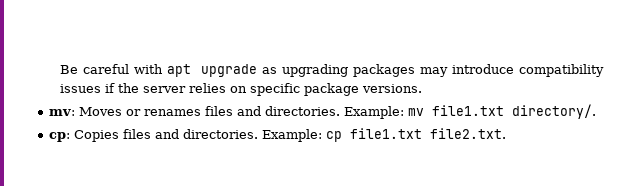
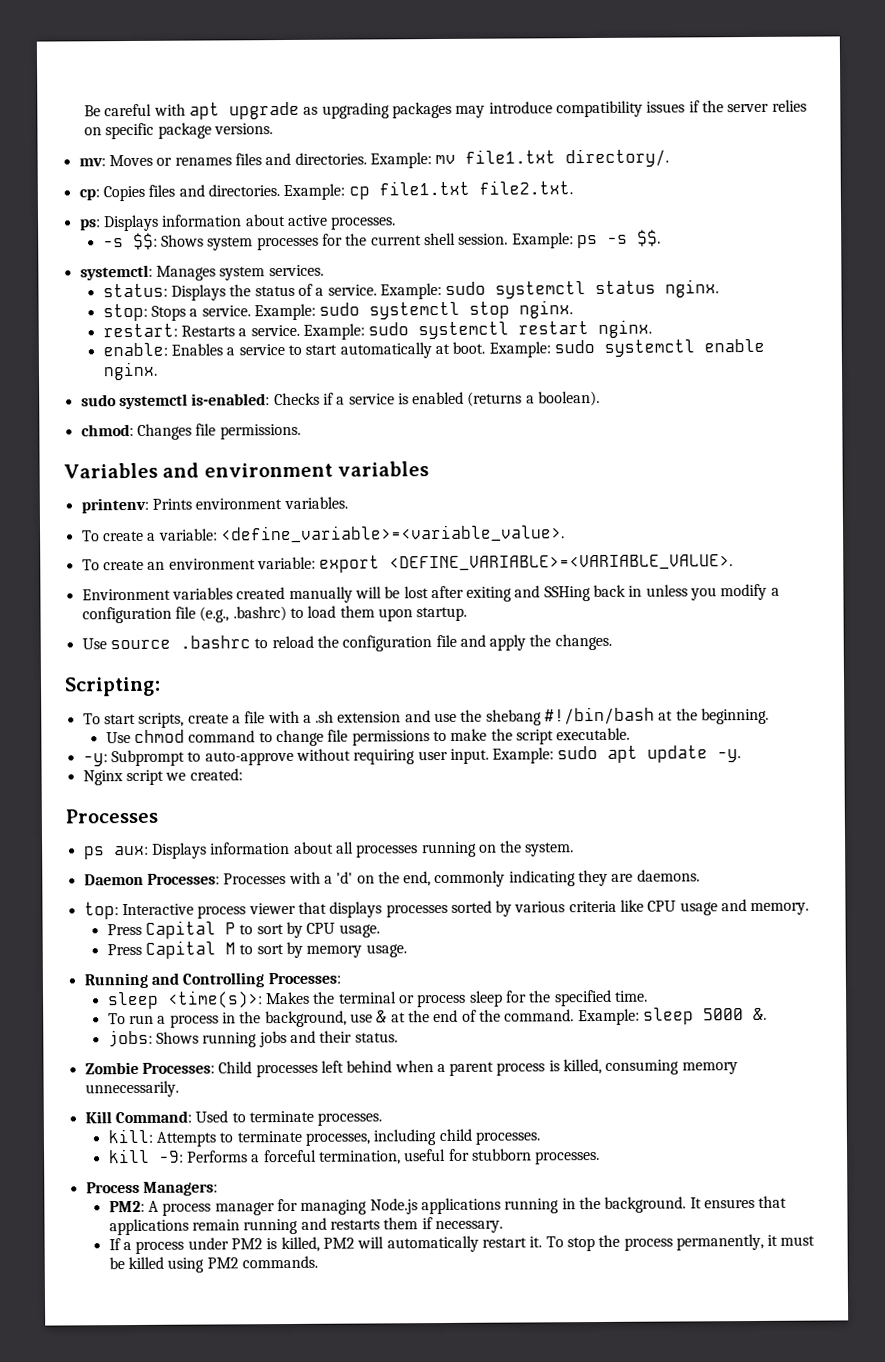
(506, 133) none -> [79,214,397,232] [102,229,661,251] [79,264,324,281] [102,279,720,301] [102,300,574,322] [102,319,653,340] [102,338,765,359] [102,361,158,381] [80,390,601,410] [80,423,301,440] [63,461,430,479] [80,496,348,514] [81,524,565,544] [81,554,734,573] [81,583,780,603] [81,605,468,624] [81,633,612,652] [64,676,161,697] [82,706,770,728] [105,727,631,747] [82,745,742,767] [82,768,243,786] [65,808,158,824] [83,840,575,860] [83,869,700,888] [83,899,810,920] [106,920,380,939] [106,940,407,959] [83,972,341,989] [107,989,648,1010] [107,1007,767,1028] [107,1029,398,1048] [84,1058,738,1078] [84,1080,179,1098] [84,1110,383,1126] [107,1128,540,1147] [108,1148,601,1165] [85,1181,218,1196] [108,1195,788,1216] [108,1217,503,1236] [108,1233,816,1254] [108,1255,318,1273] // ps: Displays information about active processes. // -s $$: Shows system processes for the current shell session. Example: ps -s $$. // systemctl: Manages system services. // status: Displays the status of a service. Example: sudo systemctl status nginx. // stop: Stops a service. Example: sudo systemctl stop nginx. // restart: Restarts a service. Example: sudo systemctl restart nginx. // enable: Enables a service to start automatically at boot. Example: sudo systemctl enable nginx. // sudo systemctl is-enabled: Checks if a service is enabled (returns a boolean). // chmod: Changes file permissions. // Variables and environment variables // printenv: Prints environment variables. // To create a variable: <define_variable>=<variable_value>. // To create an environment variable: export <DEFINE_VARIABLE>=<VARIABLE_VALUE>. // Environment variables created manually will be lost after exiting and SSHing back in unless you modify a configuration file (e.g., .bashrc) to load them upon startup. // Use source .bashrc to reload the configuration file and apply the changes. // Scripting: // To start scripts, create a file with a .sh extension and use the shebang #!/bin/bash at the beginning. // Use chmod command to change file permissions to make the script executable. // -y: Subprompt to auto-approve without requiring user input. Example: sudo apt update -y. // Nginx script we created: // Processes // ps aux: Displays information about all processes running on the system. // Daemon Processes: Processes with a 'd' on the end, commonly indicating they are daemons. // top: Interactive process viewer that displays processes sorted by various criteria like CPU usage and memory. // Press Capital P to sort by CPU usage. // Press Capital M to sort by memory usage. // Running and Controlling Processes: // sleep <time(s)>: Makes the terminal or process sleep for the specified time. // To run a process in the background, use & at the end of the command. Example: sleep 5000 &. // jobs: Shows running jobs and their status. // Zombie Processes: Child processes left behind when a parent process is killed, consuming memory unnecessarily. // Kill Command: Used to terminate processes. // kill: Attempts to terminate processes, including child processes. // kill -9: Performs a forceful termination, useful for stubborn processes. // Process Managers: // PM2: A process manager for managing Node.js applications running in the background. It ensures that applications remain running and restarts them if necessary. // If a process under PM2 is killed, PM2 will automatically restart it. To stop the process permanently, it must be killed using PM2 commands.

